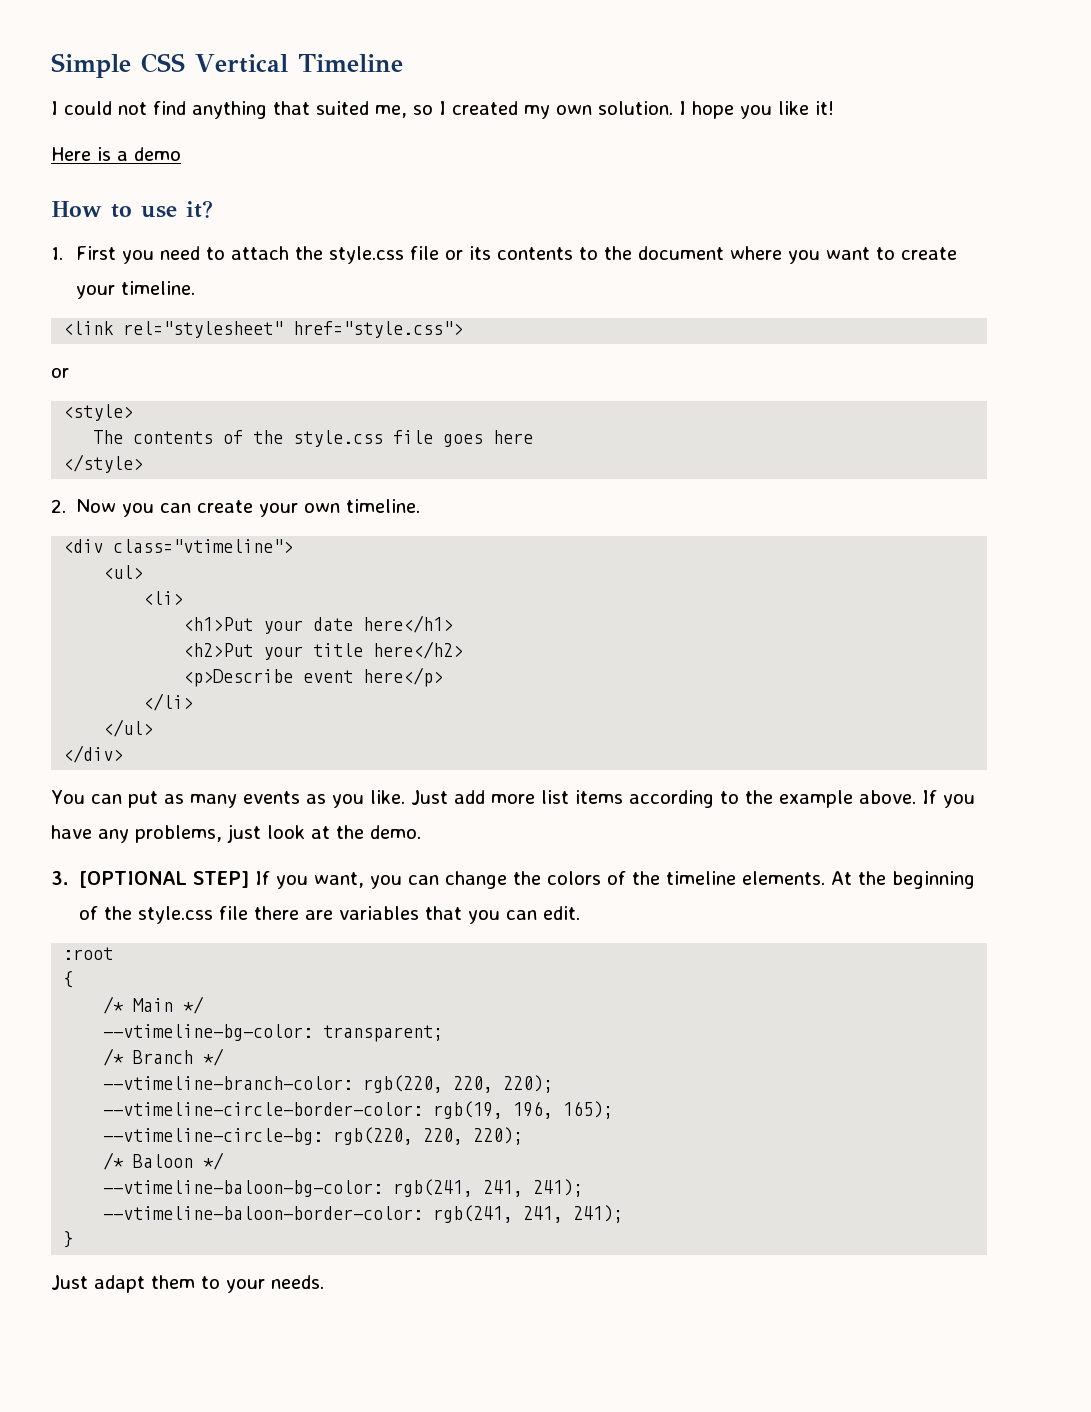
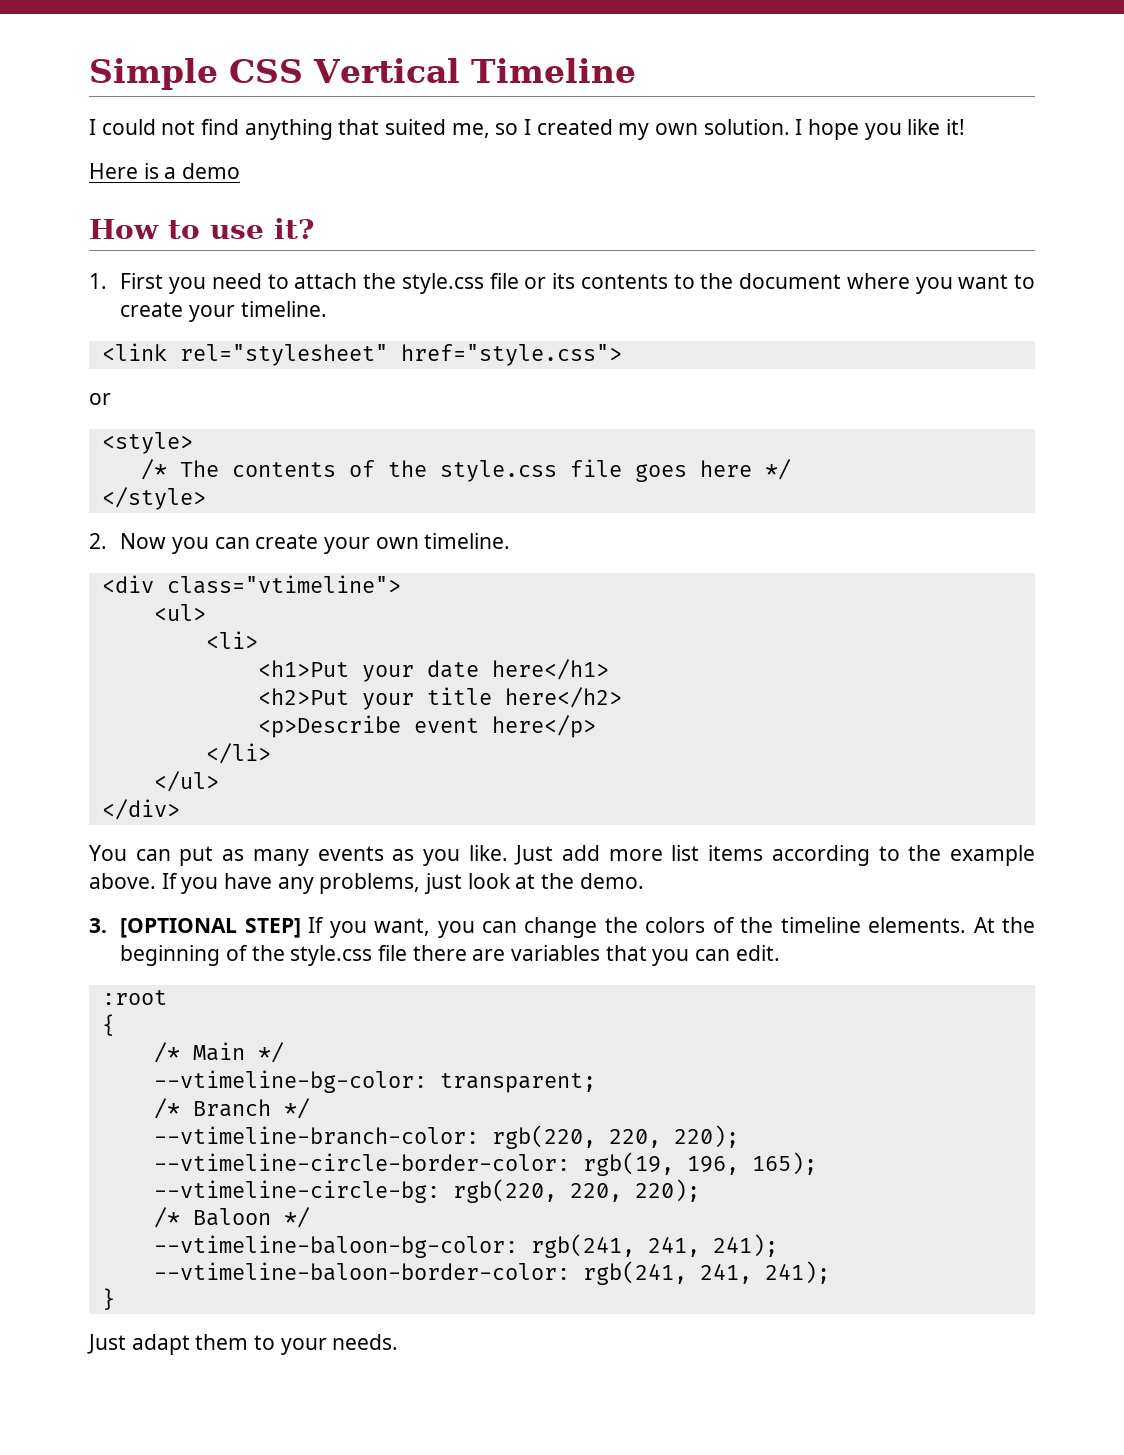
(134, 412) none -> [140,459,167,480] /*
(534, 437) none -> [764,459,791,480] */

